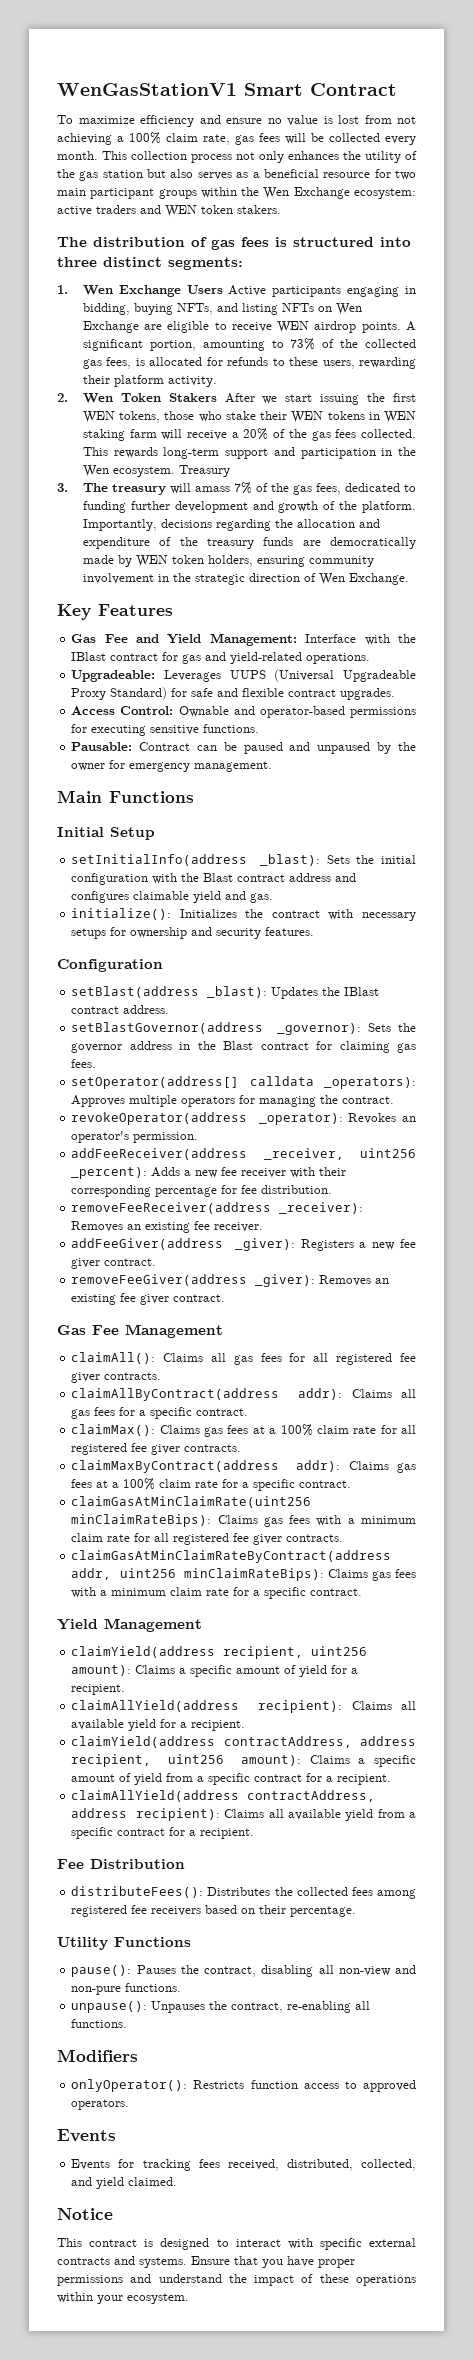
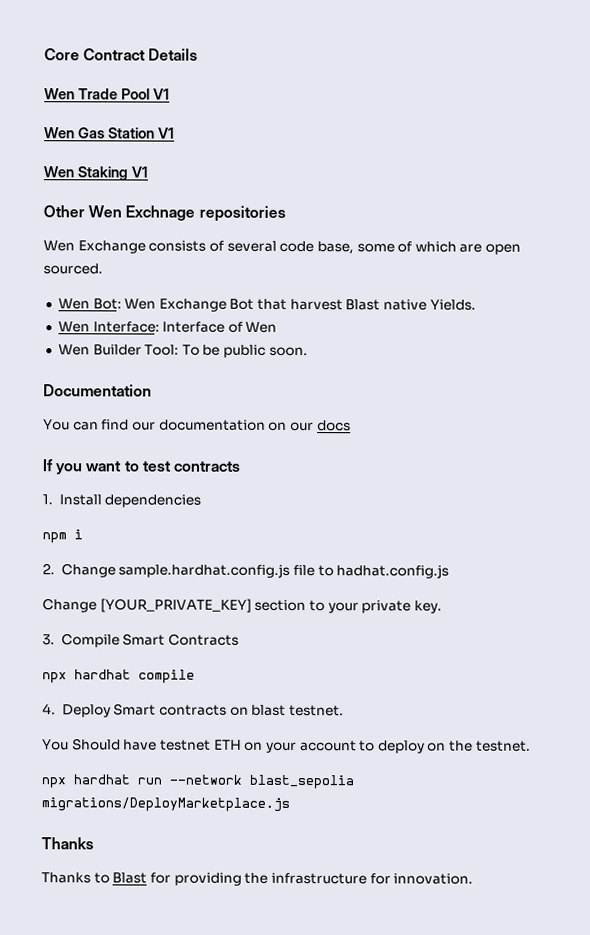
[57,83,397,96] [57,115,416,127] [57,132,416,145] [57,151,417,163] [57,169,417,181] [57,187,416,199] [57,205,281,217] [57,237,411,250] [57,257,243,270] [57,285,416,297] [82,303,362,315] [82,321,416,333] [82,338,417,351] [82,357,416,369] [82,375,217,387] [57,393,416,405] [82,411,417,423] [82,428,416,441] [82,447,416,459] [82,465,230,477] [57,482,416,495] [82,501,416,513] [82,519,380,531] [82,537,416,549] [82,555,374,567] [82,573,409,585] [57,604,173,620] [71,633,416,646] [71,652,371,664] [71,669,416,682] [71,687,396,700] [71,706,416,718] [71,724,260,736] [71,742,416,754] [71,760,273,772] [57,790,194,803] [57,827,155,840] [71,854,417,866] [71,873,357,885] [71,891,274,903] [71,908,416,921] [71,927,315,939] [57,959,163,972] [71,986,380,999] [71,1005,170,1014] [71,1022,416,1035] [71,1041,416,1053] [71,1059,97,1068] [71,1076,416,1089] [71,1095,395,1107] [71,1112,416,1125] [71,1131,199,1143] [71,1148,416,1160] [71,1167,347,1179] [71,1185,333,1197] [71,1202,364,1214] [71,1221,264,1233] [71,1238,416,1251] [71,1258,157,1269] [71,1274,390,1287] [71,1293,226,1305] [57,1324,223,1338] [71,1352,416,1365] [71,1372,162,1383] [71,1388,416,1401] [71,1407,249,1419] [71,1424,417,1437] [71,1443,242,1455] [71,1460,416,1473] [71,1478,352,1491] [71,1496,312,1508] [71,1514,416,1527] [71,1533,344,1545] [71,1550,392,1563] [71,1568,417,1581] [71,1587,363,1599] [57,1618,202,1632] [71,1646,368,1659] [71,1665,359,1677] [71,1684,126,1695] [71,1700,416,1713] [71,1719,246,1731] [71,1736,416,1748] [71,1754,416,1767] [71,1773,392,1785] [71,1790,376,1802] [71,1808,416,1821] [71,1827,255,1839] [57,1859,185,1869] [71,1886,416,1899] [71,1905,357,1917] [57,1937,191,1950] [71,1965,416,1977] [71,1983,182,1995] [71,2001,371,2013] [71,2019,128,2028] [57,2049,138,2062] [71,2079,416,2092] [71,2099,130,2110] [57,2129,116,2142] [71,2159,416,2171] [71,2177,178,2189] [57,2208,113,2220] [57,2238,416,2250] [57,2256,355,2268] [57,2274,416,2286] [57,2292,189,2304] WenGasStationV1 Smart Contract // To maximize efficiency and ensure no value is lost from not achieving a 100% claim rate, gas fees will be collected every month. This collection process not only enhances the utility of the gas station but also serves as a beneficial resource for two main participant groups within the Wen Exchange ecosystem: active traders and WEN token stakers. // The distribution of gas fees is structured into three distinct segments: // 1. Wen Exchange Users Active participants engaging in bidding, buying NFTs, and listing NFTs on Wen Exchange are eligible to receive WEN airdrop points. A significant portion, amounting to 73% of the collected gas fees, is allocated for refunds to these users, rewarding their platform activity. // 2. Wen Token Stakers After we start issuing the first WEN tokens, those who stake their WEN tokens in WEN staking farm will receive a 20% of the gas fees collected. This rewards long-term support and participation in the Wen ecosystem. Treasury // 3. The treasury will amass 7% of the gas fees, dedicated to funding further development and growth of the platform. Importantly, decisions regarding the allocation and expenditure of the treasury funds are democratically made by WEN token holders, ensuring community involvement in the strategic direction of Wen Exchange. // Key Features // Gas Fee and Yield Management: Interface with the IBlast contract for gas and yield-related operations. // Upgradeable: Leverages UUPS (Universal Upgradeable Proxy Standard) for safe and flexible contract upgrades. // Access Control: Ownable and operator-based permissions for executing sensitive functions. // Pausable: Contract can be paused and unpaused by the owner for emergency management. // Main Functions // Initial Setup // setInitialInfo(address _blast): Sets the initial configuration with the Blast contract address and configures claimable yield and gas. // initialize(): Initializes the contract with necessary setups for ownership and security features. // Configuration // setBlast(address _blast): Updates the IBlast contract address. // setBlastGovernor(address _governor): Sets the governor address in the Blast contract for claiming gas fees. // setOperator(address[] calldata _operators): Approves multiple operators for managing the contract. // revokeOperator(address _operator): Revokes an operator's permission. // addFeeReceiver(address _receiver, uint256 _percent): Adds a new fee receiver with their corresponding percentage for fee distribution. // removeFeeReceiver(address _receiver): Removes an existing fee receiver. // addFeeGiver(address _giver): Registers a new fee giver contract. // removeFeeGiver(address _giver): Removes an existing fee giver contract. // Gas Fee Management // claimAll(): Claims all gas fees for all registered fee giver contracts. // claimAllByContract(address addr): Claims all gas fees for a specific contract. // claimMax(): Claims gas fees at a 100% claim rate for all registered fee giver contracts. // claimMaxByContract(address addr): Claims gas fees at a 100% claim rate for a specific contract. // claimGasAtMinClaimRate(uint256 minClaimRateBips): Claims gas fees with a minimum claim rate for all registered fee giver contracts. // claimGasAtMinClaimRateByContract(address addr, uint256 minClaimRateBips): Claims gas fees with a minimum claim rate for a specific contract. // Yield Management // claimYield(address recipient, uint256 amount): Claims a specific amount of yield for a recipient. // claimAllYield(address recipient): Claims all available yield for a recipient. // claimYield(address contractAddress, address recipient, uint256 amount): Claims a specific amount of yield from a specific contract for a recipient. // claimAllYield(address contractAddress, address recipient): Claims all available yield from a specific contract for a recipient. // Fee Distribution // distributeFees(): Distributes the collected fees among registered fee receivers based on their percentage. // Utility Functions // pause(): Pauses the contract, disabling all non-view and non-pure functions. // unpause(): Unpauses the contract, re-enabling all functions. // Modifiers // onlyOperator(): Restricts function access to approved operators. // Events // Events for tracking fees received, distributed, collected, and yield claimed. // Notice // This contract is designed to interact with specific external contracts and systems. Ensure that you have proper permissions and understand the impact of these operations within your ecosystem. -> [44,48,199,61] [44,88,170,100] [44,127,175,139] [43,166,148,181] [43,205,286,222] [43,240,522,255] [43,263,103,275] [57,298,476,312] [57,321,278,333] [57,344,308,358] [43,384,152,397] [43,419,351,432] [42,459,241,475] [42,494,202,508] [42,529,83,544] [42,563,450,579] [42,598,442,614] [42,633,240,648] [42,669,195,684] [42,703,344,718] [42,738,531,754] [41,774,354,790] [41,797,290,812] [41,837,94,850] [41,872,474,886] Core Contract Details // Wen Trade Pool V1 // Wen Gas Station V1 // Wen Staking V1 // Other Wen Exchnage repositories // Wen Exchange consists of several code base, some of which are open sourced. // Wen Bot: Wen Exchange Bot that harvest Blast native Yields. // Wen Interface: Interface of Wen // Wen Builder Tool: To be public soon. // Documentation // You can find our documentation on our docs // If you want to test contracts // 1. Install dependencies // npm i // 2. Change sample.hardhat.config.js file to hadhat.config.js // Change [YOUR_PRIVATE_KEY] section to your private key. // 3. Compile Smart Contracts // npx hardhat compile // 4. Deploy Smart contracts on blast testnet. // You Should have testnet ETH on your account to deploy on the testnet. // npx hardhat run --network blast_sepolia migrations/DeployMarketplace.js // Thanks // Thanks to Blast for providing the infrastructure for innovation.

